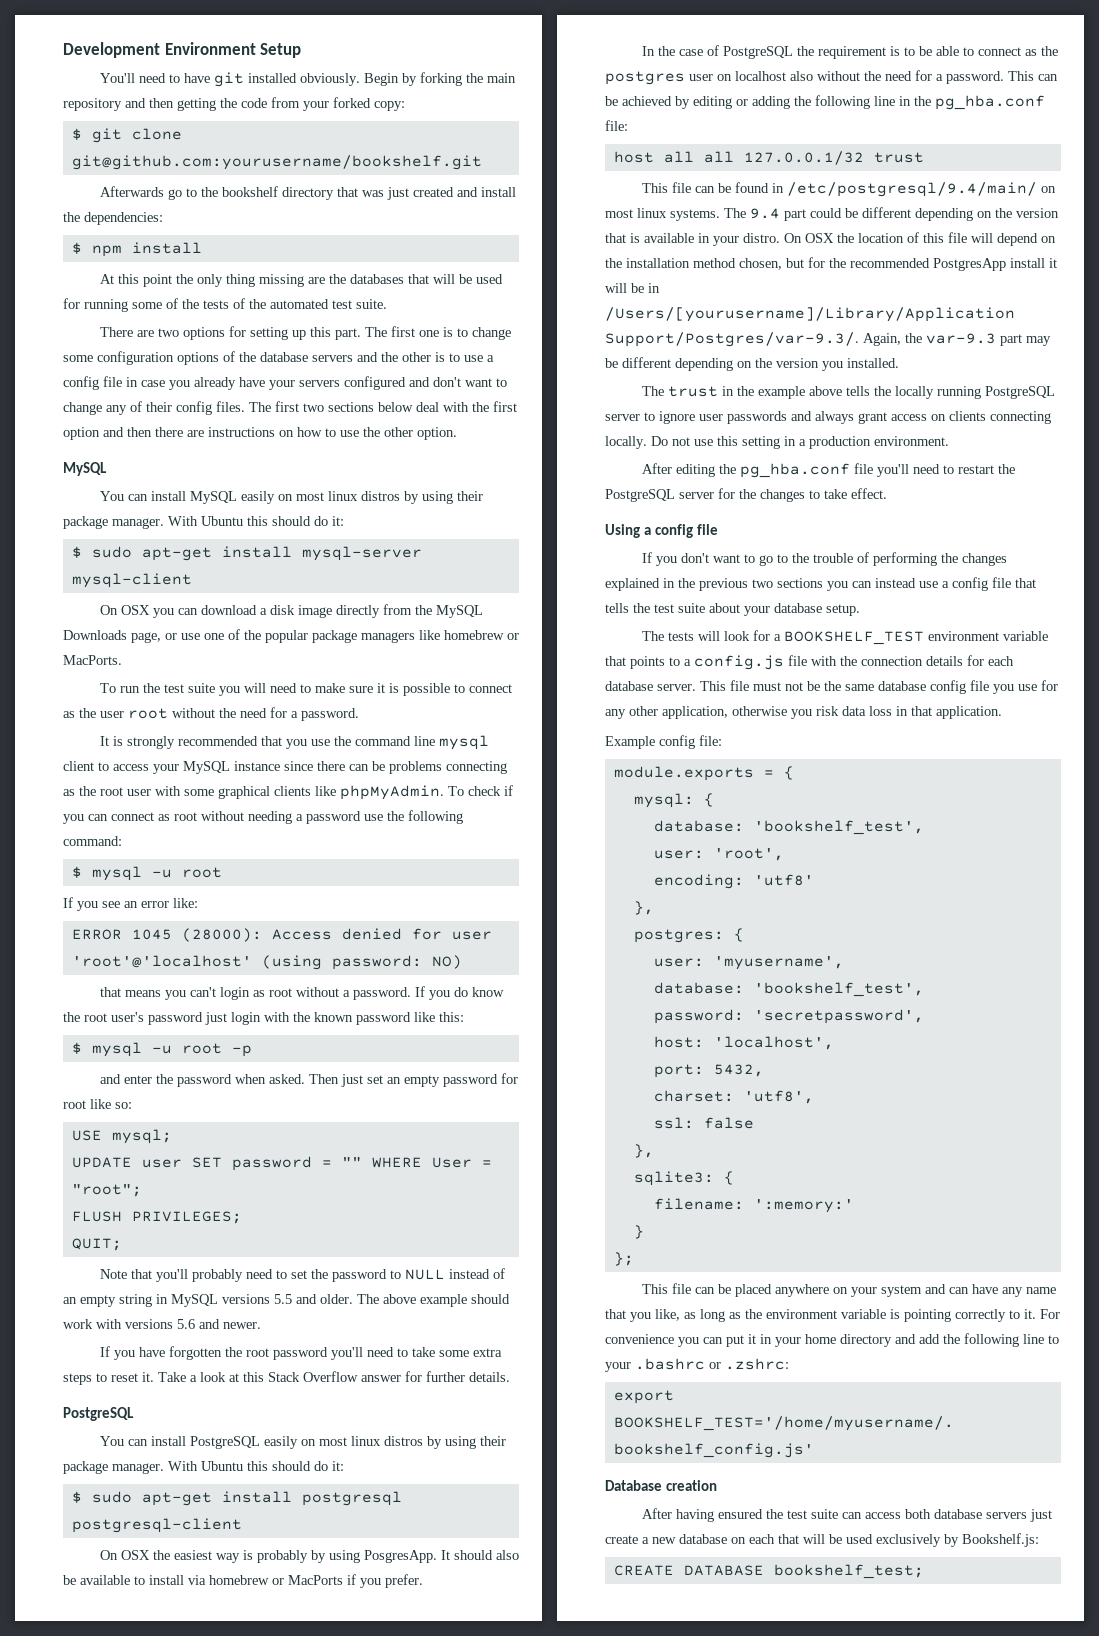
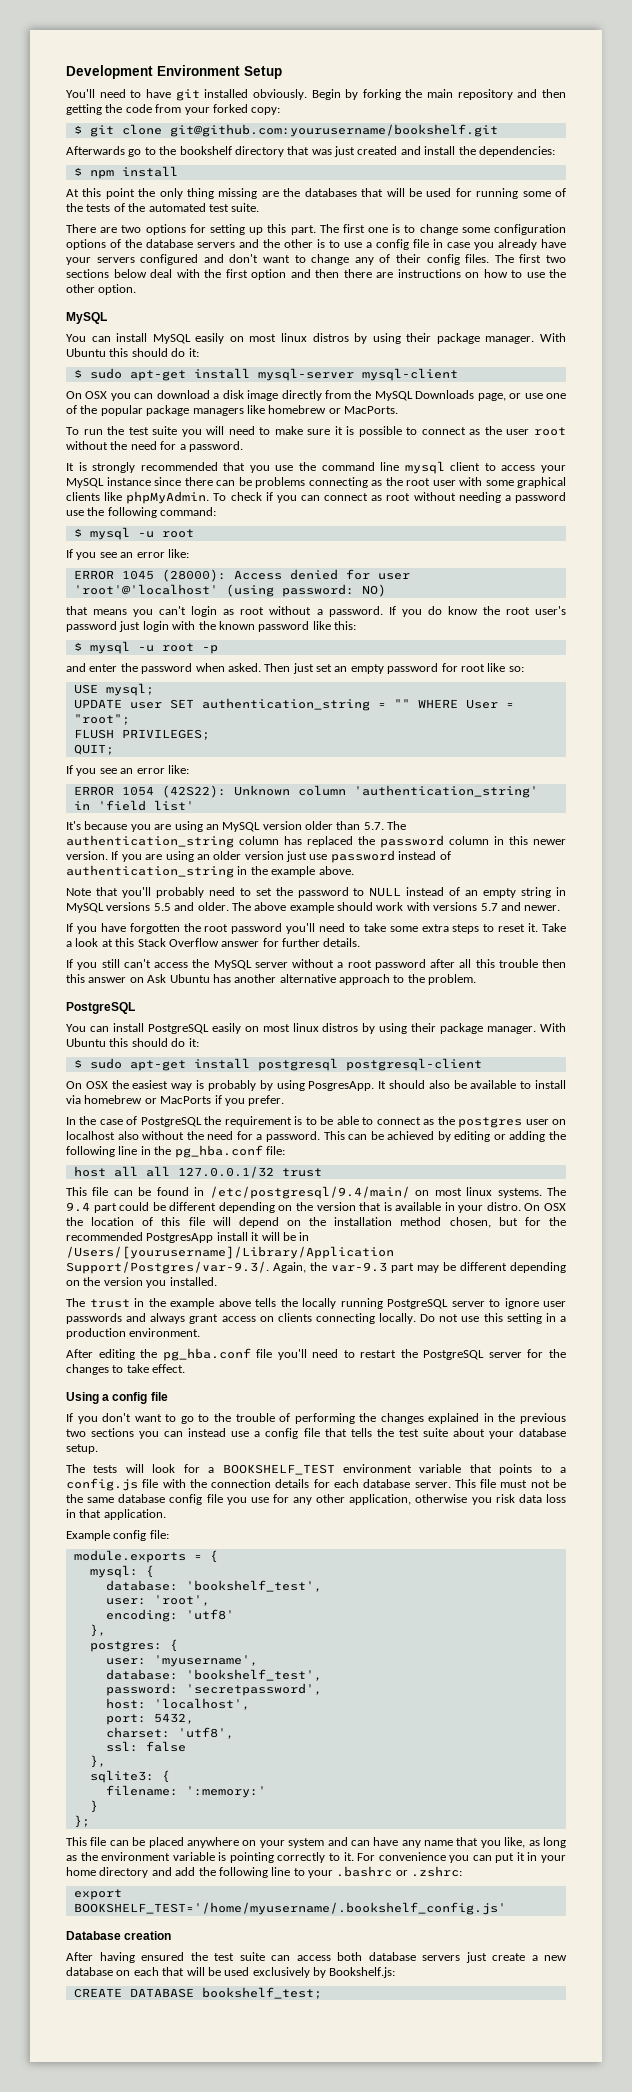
[231,1156,312,1171] password -> [201,698,370,711] authentication_string
(122, 1244) none -> [66,765,189,776] [73,785,538,798] [73,800,194,811] [66,821,407,832] [66,835,566,848] [66,850,451,863] [66,865,354,878] // If you see an error like: // ERROR 1054 (42S22): Unknown column 'authentication_string' in 'field list' // It's because you are using an MySQL version older than 5.7. The authentication_string column has replaced the password column in this newer version. If you are using an older version just use password instead of authentication_string in the example above.
[177,1319,195,1329] 5.6 -> [480,903,498,911] 5.7
(510, 1377) none -> [66,959,566,970] [66,974,477,985] // If you still can't access the MySQL server without a root password after all this trouble then this answer on Ask Ubuntu has another alternative approach to the problem.

